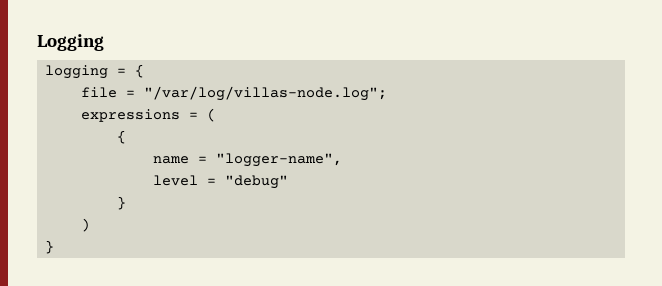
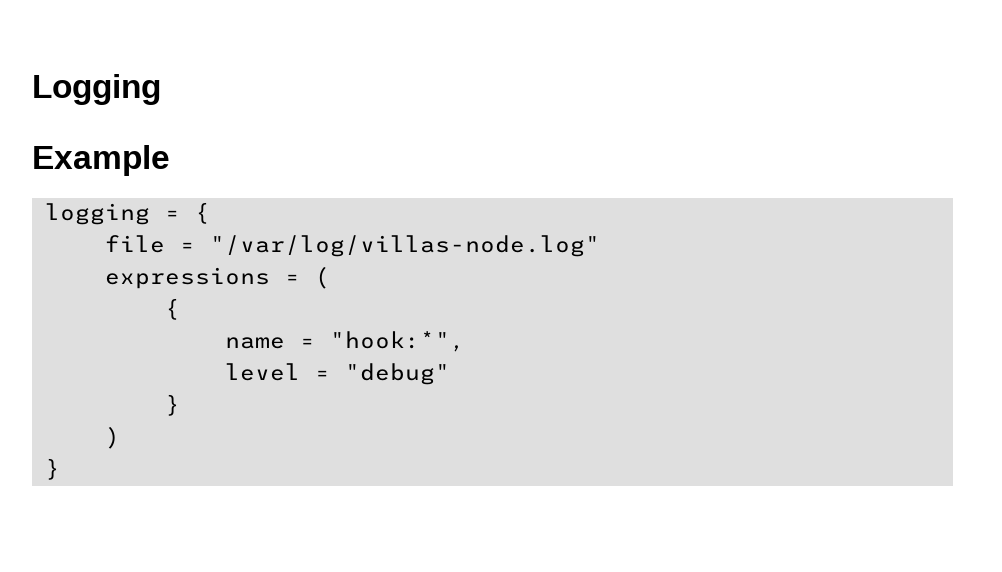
(104, 42) none -> [32,145,170,176] // Example
[143,86,387,101] "/var/log/villas-node.log"; -> [209,235,600,257] "/var/log/villas-node.log"
[215,153,342,167] "logger-name", -> [329,331,465,352] "hook:*",

